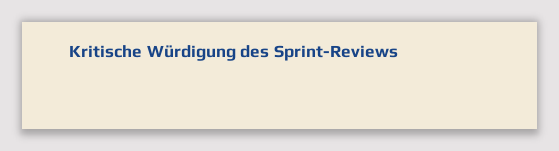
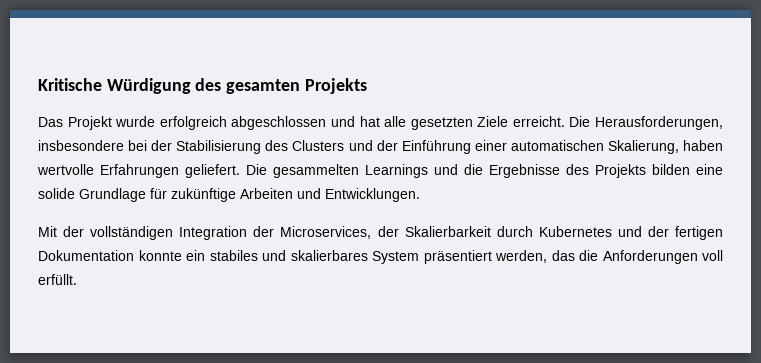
[273,45,398,61] Sprint-Reviews -> [226,78,367,94] [38,116,723,130] [38,140,723,154] [37,164,723,178] [38,188,420,202] [38,226,724,240] [38,250,723,264] [38,274,77,285] gesamten Projekts // Das Projekt wurde erfolgreich abgeschlossen und hat alle gesetzten Ziele erreicht. Die Herausforderungen, insbesondere bei der Stabilisierung des Clusters und der Einführung einer automatischen Skalierung, haben wertvolle Erfahrungen geliefert. Die gesammelten Learnings und die Ergebnisse des Projekts bilden eine solide Grundlage für zukünftige Arbeiten und Entwicklungen. // Mit der vollständigen Integration der Microservices, der Skalierbarkeit durch Kubernetes und der fertigen Dokumentation konnte ein stabiles und skalierbares System präsentiert werden, das die Anforderungen voll erfüllt.

